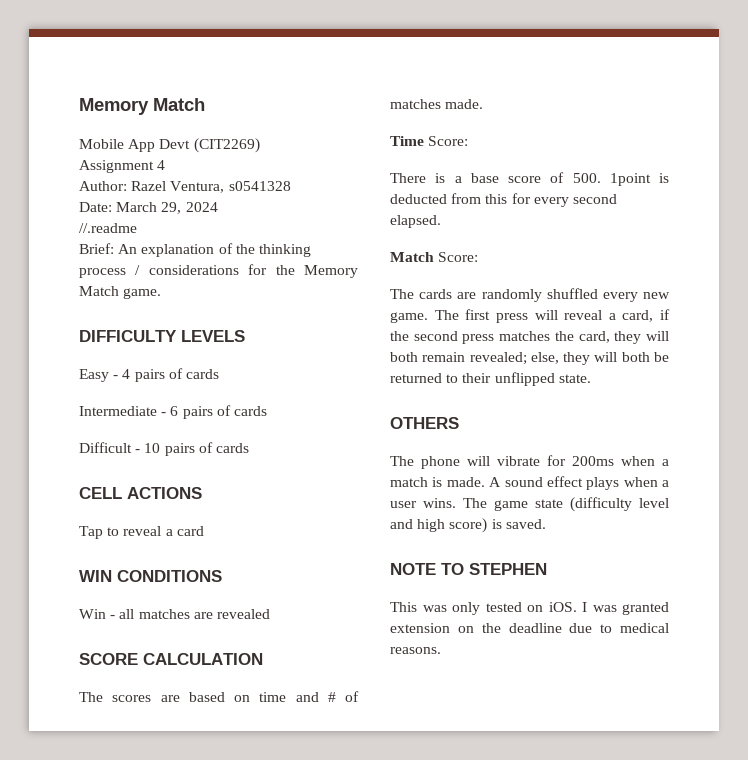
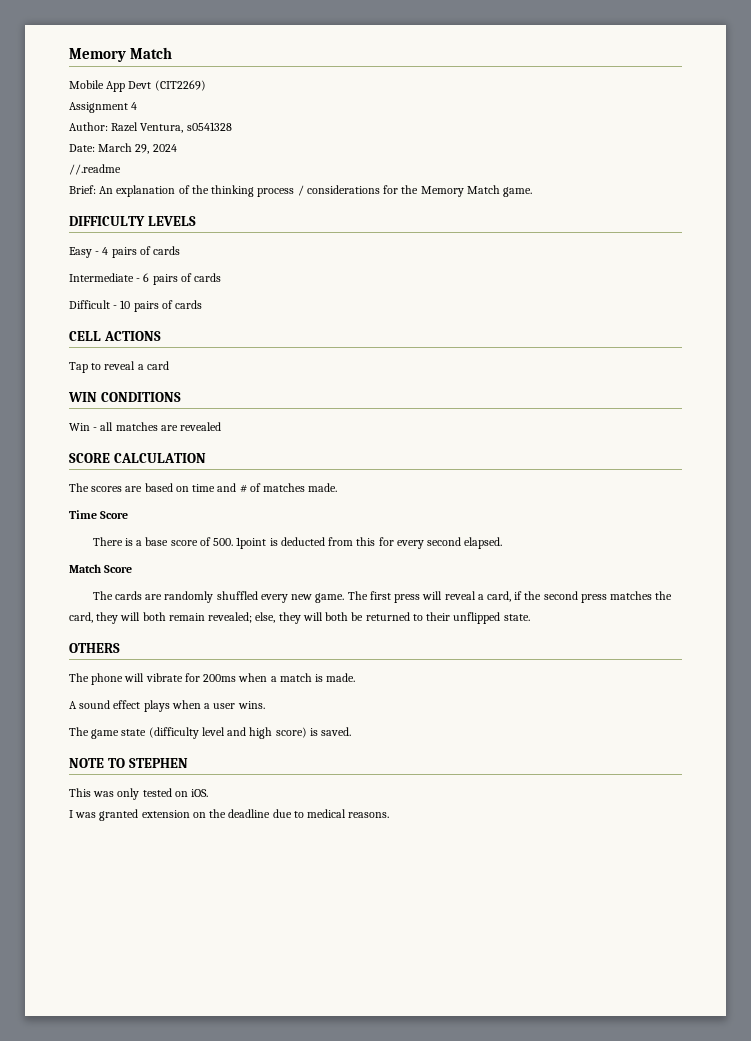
[428,136,469,146] Score: -> [100,511,129,519] Score
[438,252,479,262] Score: -> [104,565,133,573] Score
(485, 482) none -> (356, 677) //
(456, 503) none -> (265, 705) //
(577, 607) none -> (209, 793) //

